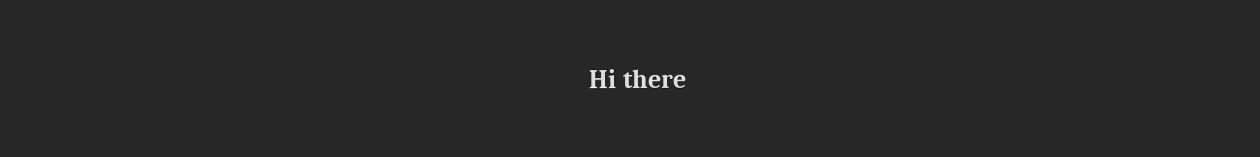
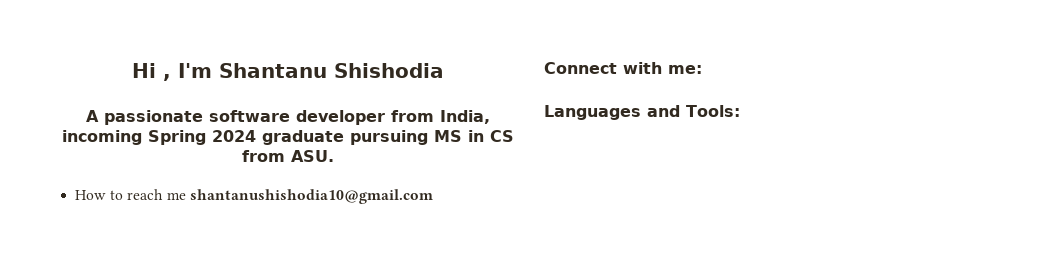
[621,68,687,89] there -> [162,63,444,81] [85,110,490,125] [61,130,514,145] [241,150,334,162] [75,189,433,204] [544,62,702,74] [544,105,740,120] , I'm Shantanu Shishodia // A passionate software developer from India, incoming Spring 2024 graduate pursuing MS in CS from ASU. // How to reach me shantanushishodia10@gmail.com // Connect with me: // Languages and Tools:

